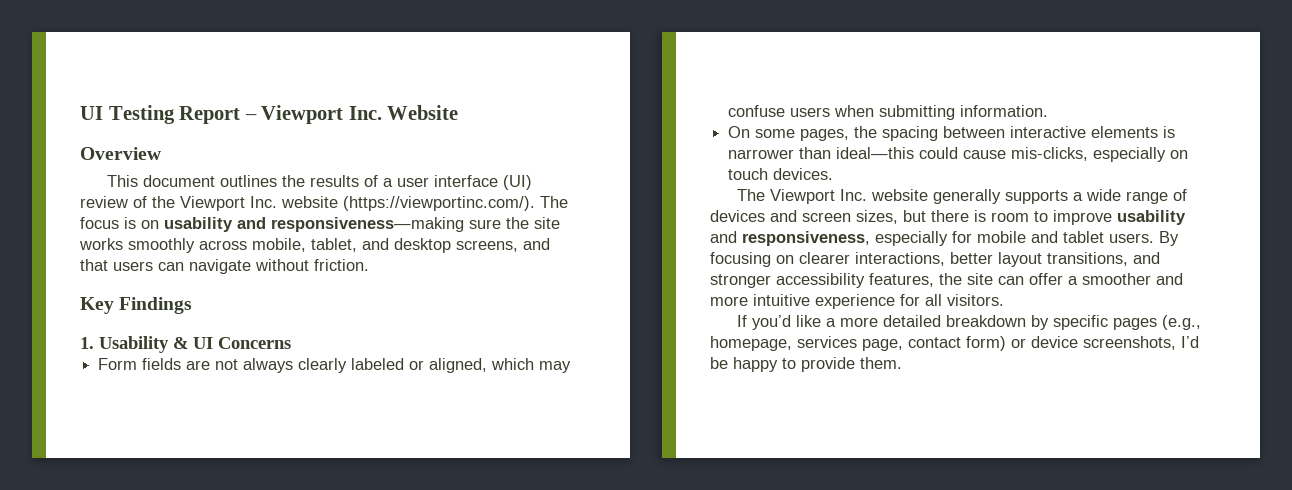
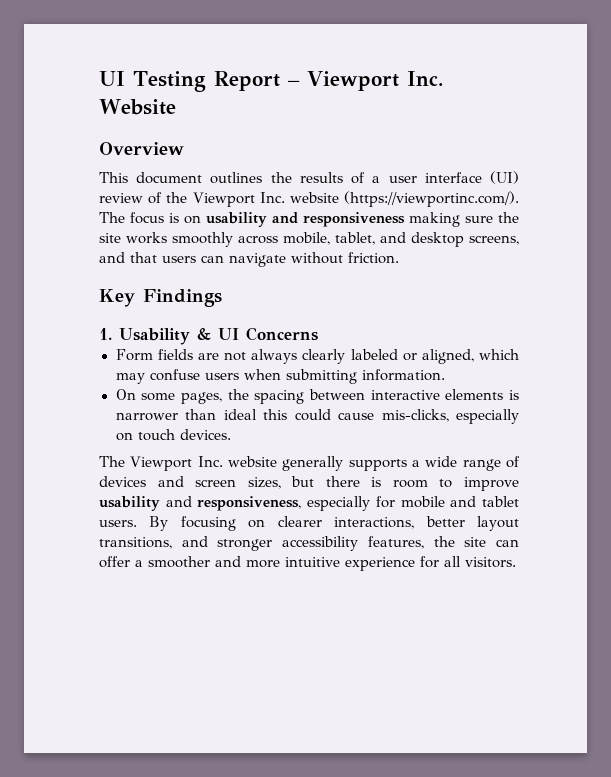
[271,217,464,232] responsiveness—making -> [303,212,460,227] responsiveness making
[836,147,915,159] ideal—this -> [223,409,287,420] ideal this
[736,315,1201,330] [710,336,1199,351] [710,357,902,372] // If you’d like a more detailed breakdown by specific pages (e.g., homepage, services page, contact form) or device screenshots, I’d be happy to provide them. -> (516, 562) none

